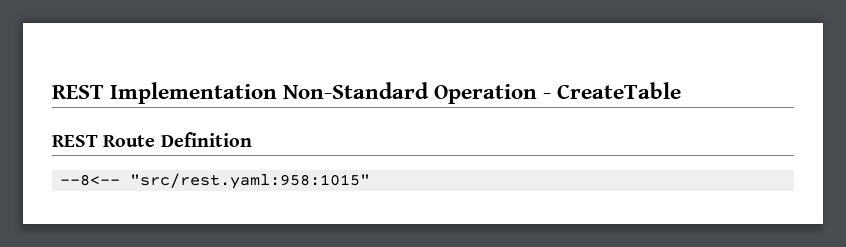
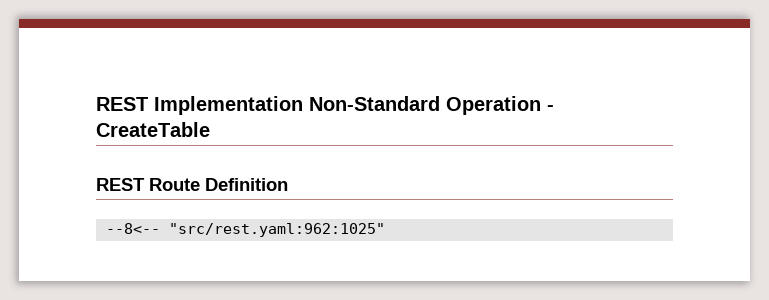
[130,173,371,189] "src/rest.yaml:958:1015" -> [169,223,386,237] "src/rest.yaml:962:1025"

